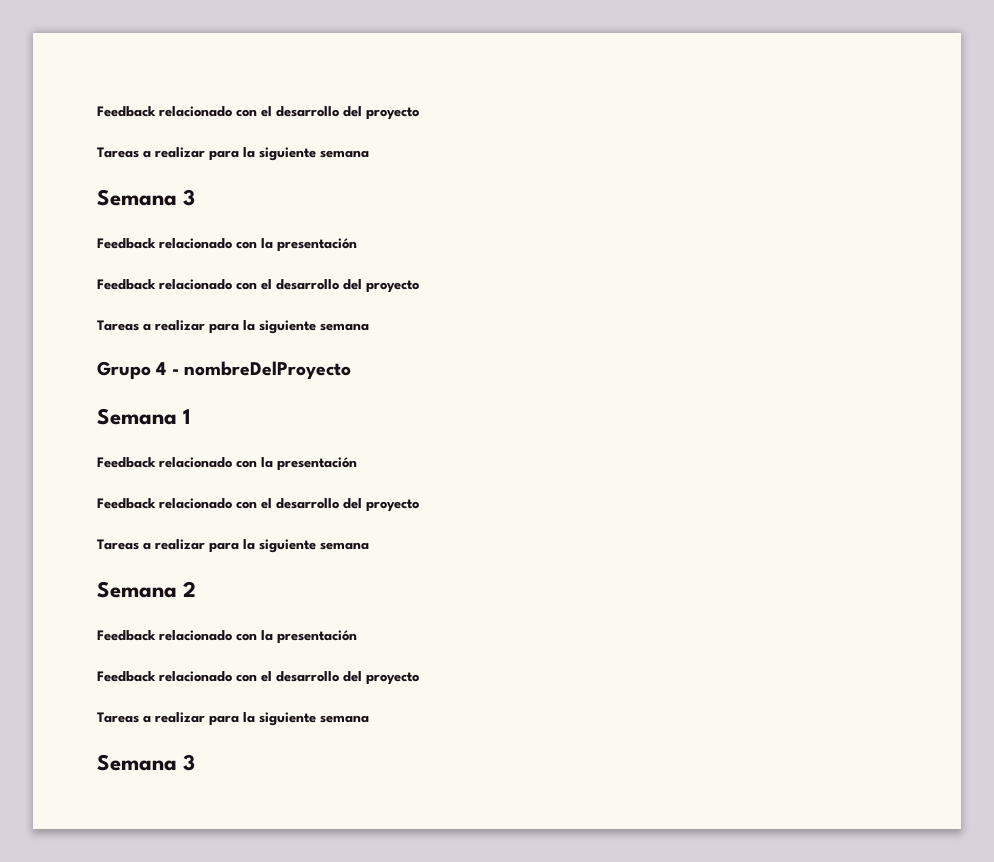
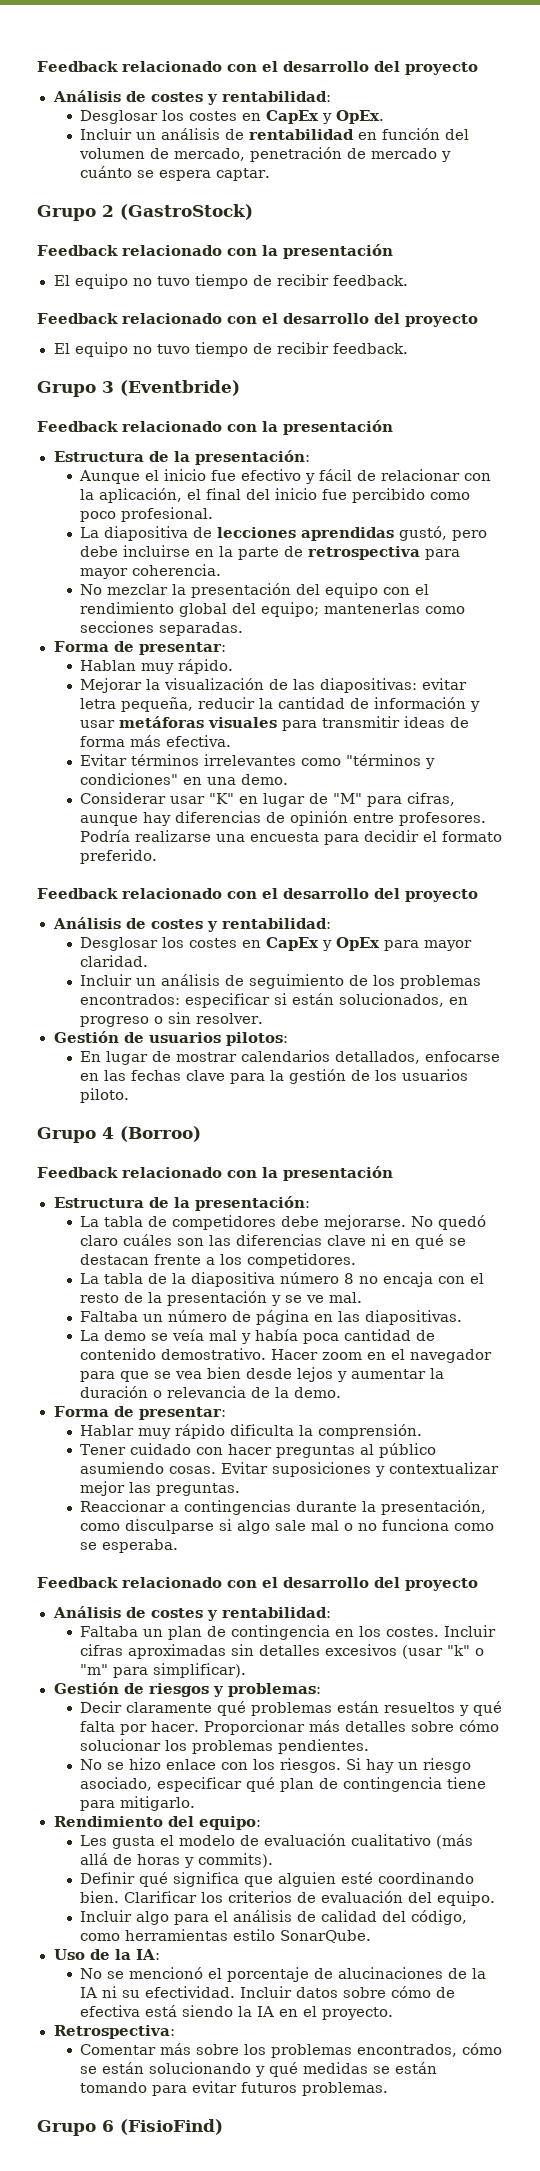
[97,106,419,120] [97,147,369,161] [97,189,196,206] [97,238,357,252] [97,279,419,293] [97,320,369,334] [97,361,351,380] [97,408,191,425] [97,457,357,471] [97,498,419,512] [97,539,369,553] [97,581,197,598] [97,630,357,644] [97,671,419,685] [97,712,369,726] [97,754,196,771] Feedback relacionado con el desarrollo del proyecto // Tareas a realizar para la siguiente semana // Semana 3 // Feedback relacionado con la presentación // Feedback relacionado con el desarrollo del proyecto // Tareas a realizar para la siguiente semana // Grupo 4 - nombreDelProyecto // Semana 1 // Feedback relacionado con la presentación // Feedback relacionado con el desarrollo del proyecto // Tareas a realizar para la siguiente semana // Semana 2 // Feedback relacionado con la presentación // Feedback relacionado con el desarrollo del proyecto // Tareas a realizar para la siguiente semana // Semana 3 -> [37,61,478,75] [52,90,331,105] [80,110,385,124] [80,128,470,140] [79,147,452,162] [80,166,271,181] [37,204,253,221] [37,244,393,259] [53,274,408,289] [37,313,478,327] [53,342,408,357] [37,380,240,397] [37,420,393,435] [53,450,310,465] [79,469,492,484] [80,488,471,503] [80,507,214,522] [80,526,488,541] [80,545,461,560] [80,564,222,579] [80,583,430,598] [80,602,466,617] [80,621,244,636] [53,641,226,655] [80,659,234,674] [80,678,468,693] [80,697,481,712] [80,716,470,731] [80,735,232,747] [80,754,436,769] [80,773,289,785] [80,792,456,807] [80,811,487,826] [80,830,503,845] [80,849,158,864] [37,888,478,902] [52,917,331,932] [80,937,473,951] [80,955,149,967] [80,974,482,989] [80,993,469,1008] [80,1012,264,1027] [53,1031,288,1046] [80,1050,501,1065] [80,1069,469,1084] [80,1088,130,1103] [37,1126,201,1143] [37,1166,393,1181] [53,1196,310,1211] [80,1215,487,1230] [80,1234,467,1249] [80,1253,357,1268] [80,1272,485,1287] [80,1291,363,1306] [80,1310,463,1325] [80,1329,436,1344] [80,1348,493,1363] [80,1367,445,1382] [80,1386,342,1398] [53,1406,226,1420] [80,1424,423,1439] [80,1443,437,1458] [80,1462,500,1477] [80,1481,241,1496] [80,1500,487,1515] [80,1519,495,1534] [80,1539,179,1553] [37,1577,478,1591] [52,1606,331,1621] [80,1625,497,1640] [80,1644,485,1659] [80,1663,247,1678] [53,1682,321,1697] [80,1701,503,1716] [80,1720,500,1735] [80,1739,370,1754] [80,1758,472,1773] [80,1777,487,1792] [80,1796,196,1811] [53,1816,261,1830] [80,1834,474,1849] [80,1853,274,1868] [80,1872,475,1887] [80,1891,496,1906] [80,1910,468,1925] [80,1929,372,1943] [53,1949,160,1960] [80,1967,487,1982] [80,1986,456,1998] [80,2005,394,2020] [53,2025,175,2039] [80,2043,503,2058] [80,2062,438,2077] [80,2081,389,2096] [37,2119,223,2136] Feedback relacionado con el desarrollo del proyecto // Análisis de costes y rentabilidad: // Desglosar los costes en CapEx y OpEx. // Incluir un análisis de rentabilidad en función del volumen de mercado, penetración de mercado y cuánto se espera captar. // Grupo 2 (GastroStock) // Feedback relacionado con la presentación // El equipo no tuvo tiempo de recibir feedback. // Feedback relacionado con el desarrollo del proyecto // El equipo no tuvo tiempo de recibir feedback. // Grupo 3 (Eventbride) // Feedback relacionado con la presentación // Estructura de la presentación: // Aunque el inicio fue efectivo y fácil de relacionar con la aplicación, el final del inicio fue percibido como poco profesional. // La diapositiva de lecciones aprendidas gustó, pero debe incluirse en la parte de retrospectiva para mayor coherencia. // No mezclar la presentación del equipo con el rendimiento global del equipo; mantenerlas como secciones separadas. // Forma de presentar: // Hablan muy rápido. // Mejorar la visualización de las diapositivas: evitar letra pequeña, reducir la cantidad de información y usar metáforas visuales para transmitir ideas de forma más efectiva. // Evitar términos irrelevantes como "términos y condiciones" en una demo. // Considerar usar "K" en lugar de "M" para cifras, aunque hay diferencias de opinión entre profesores. Podría realizarse una encuesta para decidir el formato preferido. // Feedback relacionado con el desarrollo del proyecto // Análisis de costes y rentabilidad: // Desglosar los costes en CapEx y OpEx para mayor claridad. // Incluir un análisis de seguimiento de los problemas encontrados: especificar si están solucionados, en progreso o sin resolver. // Gestión de usuarios pilotos: // En lugar de mostrar calendarios detallados, enfocarse en las fechas clave para la gestión de los usuarios piloto. // Grupo 4 (Borroo) // Feedback relacionado con la presentación // Estructura de la presentación: // La tabla de competidores debe mejorarse. No quedó claro cuáles son las diferencias clave ni en qué se destacan frente a los competidores. // La tabla de la diapositiva número 8 no encaja con el resto de la presentación y se ve mal. // Faltaba un número de página en las diapositivas. // La demo se veía mal y había poca cantidad de contenido demostrativo. Hacer zoom en el navegador para que se vea bien desde lejos y aumentar la duración o relevancia de la demo. // Forma de presentar: // Hablar muy rápido dificulta la comprensión. // Tener cuidado con hacer preguntas al público asumiendo cosas. Evitar suposiciones y contextualizar mejor las preguntas. // Reaccionar a contingencias durante la presentación, como disculparse si algo sale mal o no funciona como se esperaba. // Feedback relacionado con el desarrollo del proyecto // Análisis de costes y rentabilidad: // Faltaba un plan de contingencia en los costes. Incluir cifras aproximadas sin detalles excesivos (usar "k" o "m" para simplificar). // Gestión de riesgos y problemas: // Decir claramente qué problemas están resueltos y qué falta por hacer. Proporcionar más detalles sobre cómo solucionar los problemas pendientes. // No se hizo enlace con los riesgos. Si hay un riesgo asociado, especificar qué plan de contingencia tiene para mitigarlo. // Rendimiento del equipo: // Les gusta el modelo de evaluación cualitativo (más allá de horas y commits). // Definir qué significa que alguien esté coordinando bien. Clarificar los criterios de evaluación del equipo. // Incluir algo para el análisis de calidad del código, como herramientas estilo SonarQube. // Uso de la IA: // No se mencionó el porcentaje de alucinaciones de la IA ni su efectividad. Incluir datos sobre cómo de efectiva está siendo la IA en el proyecto. // Retrospectiva: // Comentar más sobre los problemas encontrados, cómo se están solucionando y qué medidas se están tomando para evitar futuros problemas. // Grupo 6 (FisioFind)

